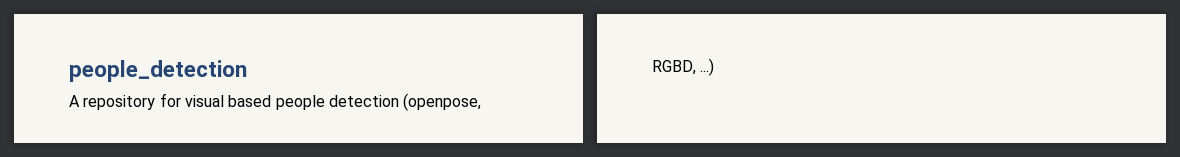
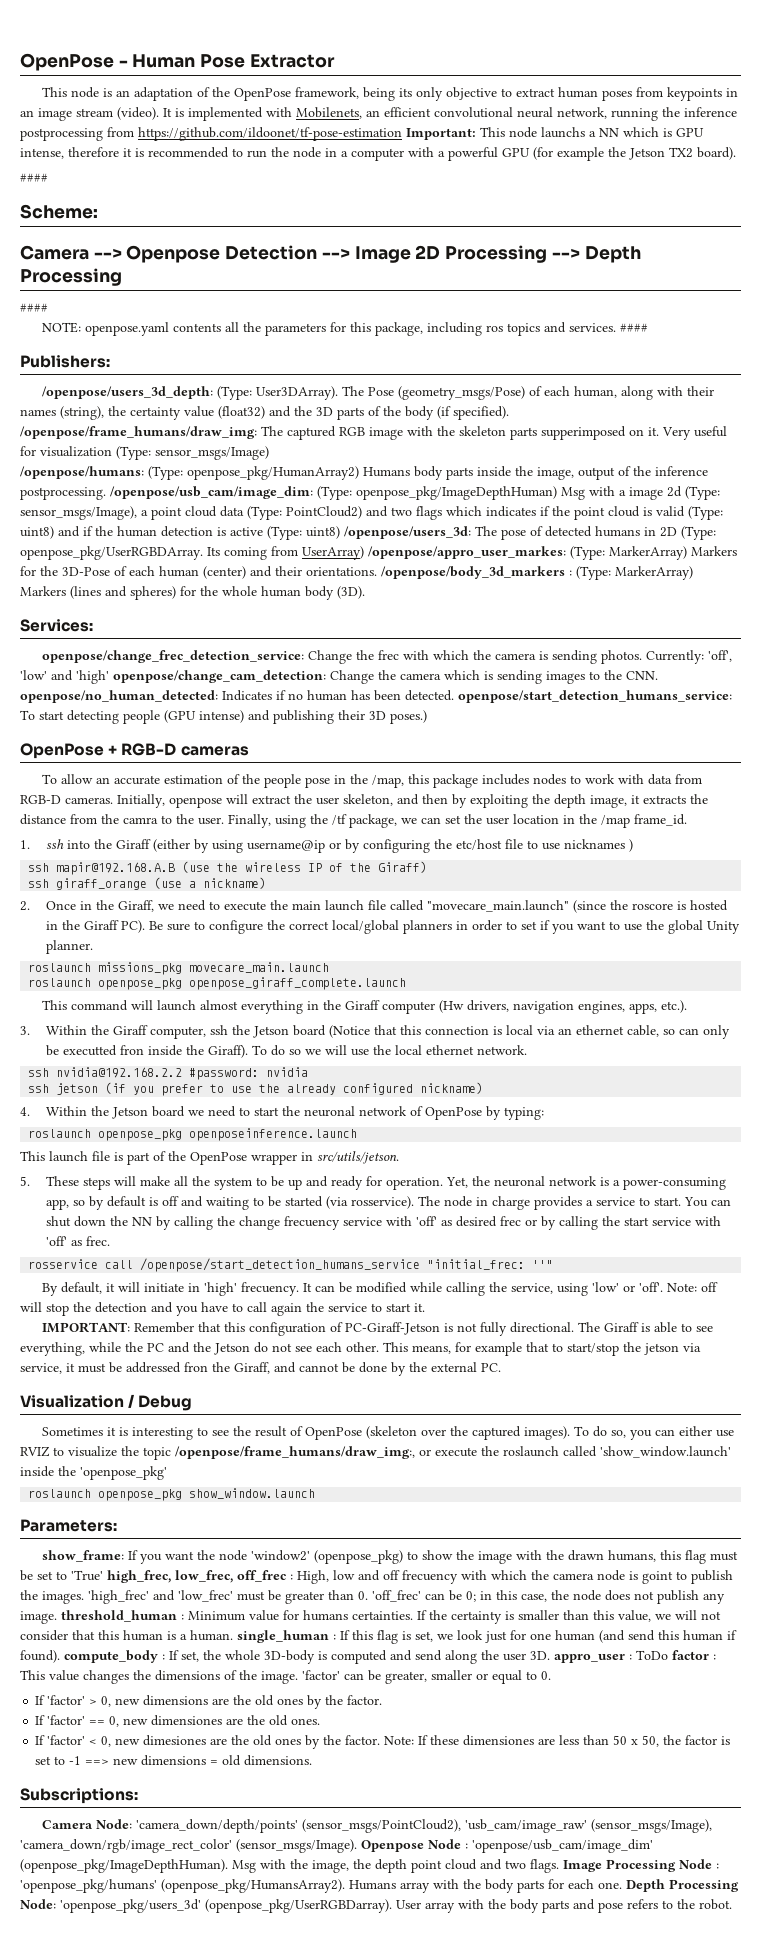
[69,60,247,82] [69,93,482,111] [652,58,715,76] people_detection // A repository for visual based people detection (openpose, RGBD, ...) -> [20,53,335,71] [42,87,739,101] [20,107,737,121] [20,127,704,141] [20,147,736,161] [20,173,48,182] [20,204,98,219] [20,245,641,263] [20,268,122,286] [20,303,48,312] [42,322,649,336] [20,355,110,368] [42,386,715,400] [20,406,509,420] [20,426,727,440] [20,446,269,460] [20,466,708,480] [20,486,720,500] [20,506,723,520] [20,526,716,540] [20,546,737,560] [20,566,693,580] [20,586,365,600] [20,619,93,632] [42,650,733,664] [20,670,658,684] [20,690,732,703] [20,710,427,724] [20,743,249,759] [42,774,703,788] [20,794,708,808] [20,814,687,828] [20,839,633,853] [28,861,428,875] [28,877,267,890] [20,900,728,913] [45,920,740,934] [45,940,93,954] [28,962,330,975] [28,977,407,990] [42,1000,688,1014] [20,1025,730,1039] [45,1045,527,1058] [28,1067,309,1080] [28,1082,484,1096] [20,1106,544,1120] [28,1128,358,1141] [20,1151,399,1165] [20,1176,726,1190] [45,1196,731,1210] [45,1216,721,1230] [45,1236,110,1246] [28,1258,554,1272] [42,1282,719,1296] [20,1302,425,1316] [42,1322,714,1336] [20,1342,701,1356] [20,1362,501,1376] [20,1394,193,1411] [42,1426,735,1440] [20,1446,731,1460] [20,1466,167,1480] [28,1488,316,1501] [20,1519,117,1532] [42,1550,739,1564] [20,1570,733,1584] [20,1590,725,1604] [20,1610,721,1624] [20,1630,737,1644] [20,1650,716,1664] [20,1670,551,1684] [35,1695,383,1709] [35,1715,321,1727] [35,1735,731,1749] [35,1755,313,1766] [20,1788,138,1804] [42,1819,713,1833] [20,1839,653,1853] [20,1859,719,1873] [20,1879,739,1893] [20,1899,732,1913] OpenPose - Human Pose Extractor // This node is an adaptation of the OpenPose framework, being its only objective to extract human poses from keypoints in an image stream (video). It is implemented with Mobilenets, an efficient convolutional neural network, running the inference postprocessing from https://github.com/ildoonet/tf-pose-estimation Important: This node launchs a NN which is GPU intense, therefore it is recommended to run the node in a computer with a powerful GPU (for example the Jetson TX2 board). // #### // Scheme: // Camera --> Openpose Detection --> Image 2D Processing --> Depth Processing // #### // NOTE: openpose.yaml contents all the parameters for this package, including ros topics and services. #### // Publishers: // /openpose/users_3d_depth: (Type: User3DArray). The Pose (geometry_msgs/Pose) of each human, along with their names (string), the certainty value (float32) and the 3D parts of the body (if specified). /openpose/frame_humans/draw_img: The captured RGB image with the skeleton parts supperimposed on it. Very useful for visualization (Type: sensor_msgs/Image) // /openpose/humans: (Type: openpose_pkg/HumanArray2) Humans body parts inside the image, output of the inference postprocessing. /openpose/usb_cam/image_dim: (Type: openpose_pkg/ImageDepthHuman) Msg with a image 2d (Type: sensor_msgs/Image), a point cloud data (Type: PointCloud2) and two flags which indicates if the point cloud is valid (Type: uint8) and if the human detection is active (Type: uint8) /openpose/users_3d: The pose of detected humans in 2D (Type: openpose_pkg/UserRGBDArray. Its coming from UserArray) /openpose/appro_user_markes: (Type: MarkerArray) Markers for the 3D-Pose of each human (center) and their orientations. /openpose/body_3d_markers : (Type: MarkerArray) Markers (lines and spheres) for the whole human body (3D). // Services: // openpose/change_frec_detection_service: Change the frec with which the camera is sending photos. Currently: 'off', 'low' and 'high' openpose/change_cam_detection: Change the camera which is sending images to the CNN. openpose/no_human_detected: Indicates if no human has been detected. openpose/start_detection_humans_service: To start detecting people (GPU intense) and publishing their 3D poses.) // OpenPose + RGB-D cameras // To allow an accurate estimation of the people pose in the /map, this package includes nodes to work with data from RGB-D cameras. Initially, openpose will extract the user skeleton, and then by exploiting the depth image, it extracts the distance from the camra to the user. Finally, using the /tf package, we can set the user location in the /map frame_id. // 1. ssh into the Giraff (either by using username@ip or by configuring the etc/host file to use nicknames ) // ssh mapir@192.168.A.B (use the wireless IP of the Giraff) // ssh giraff_orange (use a nickname) // 2. Once in the Giraff, we need to execute the main launch file called "movecare_main.launch" (since the roscore is hosted in the Giraff PC). Be sure to configure the correct local/global planners in order to set if you want to use the global Unity planner. // roslaunch missions_pkg movecare_main.launch // roslaunch openpose_pkg openpose_giraff_complete.launch // This command will launch almost everything in the Giraff computer (Hw drivers, navigation engines, apps, etc.). // 3. Within the Giraff computer, ssh the Jetson board (Notice that this connection is local via an ethernet cable, so can only be executted fron inside the Giraff). To do so we will use the local ethernet network. // ssh nvidia@192.168.2.2 #password: nvidia // ssh jetson (if you prefer to use the already configured nickname) // 4. Within the Jetson board we need to start the neuronal network of OpenPose by typing: // roslaunch openpose_pkg openposeinference.launch // This launch file is part of the OpenPose wrapper in src/utils/jetson. // 5. These steps will make all the system to be up and ready for operation. Yet, the neuronal network is a power-consuming app, so by default is off and waiting to be started (via rosservice). The node in charge provides a service to start. You can shut down the NN by calling the change frecuency service with 'off' as desired frec or by calling the start service with 'off' as frec. // rosservice call /openpose/start_detection_humans_service "initial_frec: ''" // By default, it will initiate in 'high' frecuency. It can be modified while calling the service, using 'low' or 'off'. Note: off will stop the detection and you have to call again the service to start it. // IMPORTANT: Remember that this configuration of PC-Giraff-Jetson is not fully directional. The Giraff is able to see everything, while the PC and the Jetson do not see each other. This means, for example that to start/stop the jetson via service, it must be addressed fron the Giraff, and cannot be done by the external PC. // Visualization / Debug // Sometimes it is interesting to see the result of OpenPose (skeleton over the captured images). To do so, you can either use RVIZ to visualize the topic /openpose/frame_humans/draw_img:, or execute the roslaunch called 'show_window.launch' inside the 'openpose_pkg' // roslaunch openpose_pkg show_window.launch // Parameters: // show_frame: If you want the node 'window2' (openpose_pkg) to show the image with the drawn humans, this flag must be set to 'True' high_frec, low_frec, off_frec : High, low and off frecuency with which the camera node is goint to publish the images. 'high_frec' and 'low_frec' must be greater than 0. 'off_frec' can be 0; in this case, the node does not publish any image. threshold_human : Minimum value for humans certainties. If the certainty is smaller than this value, we will not consider that this human is a human. single_human : If this flag is set, we look just for one human (and send this human if found). compute_body : If set, the whole 3D-body is computed and send along the user 3D. appro_user : ToDo factor : This value changes the dimensions of the image. 'factor' can be greater, smaller or equal to 0. // If 'factor' > 0, new dimensions are the old ones by the factor. // If 'factor' == 0, new dimensiones are the old ones. // If 'factor' < 0, new dimesiones are the old ones by the factor. Note: If these dimensiones are less than 50 x 50, the factor is set to -1 ==> new dimensions = old dimensions. // Subscriptions: // Camera Node: 'camera_down/depth/points' (sensor_msgs/PointCloud2), 'usb_cam/image_raw' (sensor_msgs/Image), 'camera_down/rgb/image_rect_color' (sensor_msgs/Image). Openpose Node : 'openpose/usb_cam/image_dim' (openpose_pkg/ImageDepthHuman). Msg with the image, the depth point cloud and two flags. Image Processing Node : 'openpose_pkg/humans' (openpose_pkg/HumansArray2). Humans array with the body parts for each one. Depth Processing Node: 'openpose_pkg/users_3d' (openpose_pkg/UserRGBDarray). User array with the body parts and pose refers to the robot.

